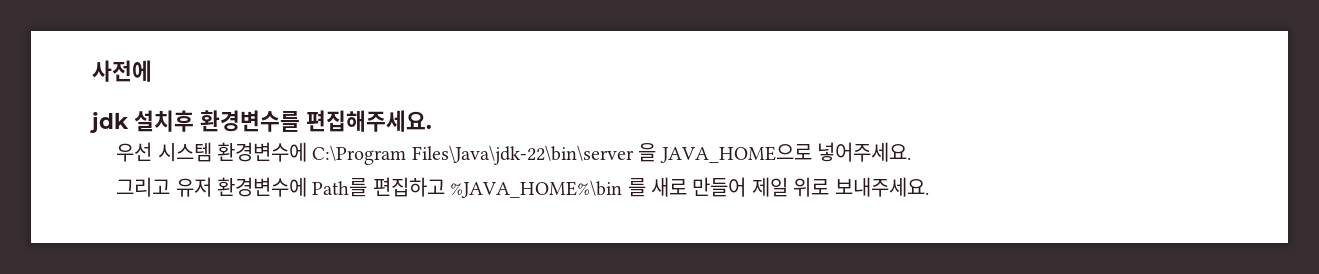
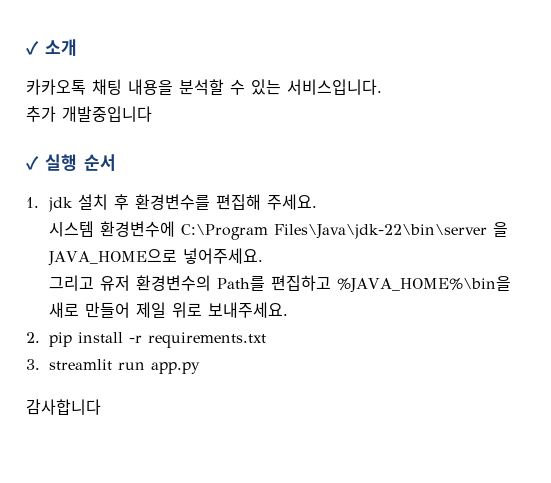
[92,60,152,82] [90,110,432,133] [116,142,153,162] 사전에 // jdk 설치후 환경변수를 편집해주세요. // 우선 -> [26,39,77,56] [26,79,382,95] [26,106,152,122] [26,154,116,171] [26,194,318,212] ✓ 소개 // 카카오톡 채팅 내용을 분석할 수 있는 서비스입니다. // 추가 개발중입니다 // ✓ 실행 순서 // 1. jdk 설치 후 환경변수를 편집해 주세요. //
[216,177,307,197] 환경변수에 -> [136,275,212,291] 환경변수의
[450,178,646,198] %JAVA_HOME%\bin 를 -> [337,276,512,293] %JAVA_HOME%\bin을
(929, 187) none -> [26,332,267,348] [26,359,201,374] [26,399,101,415] // 2. pip install -r requirements.txt // 3. streamlit run app.py // 감사합니다

